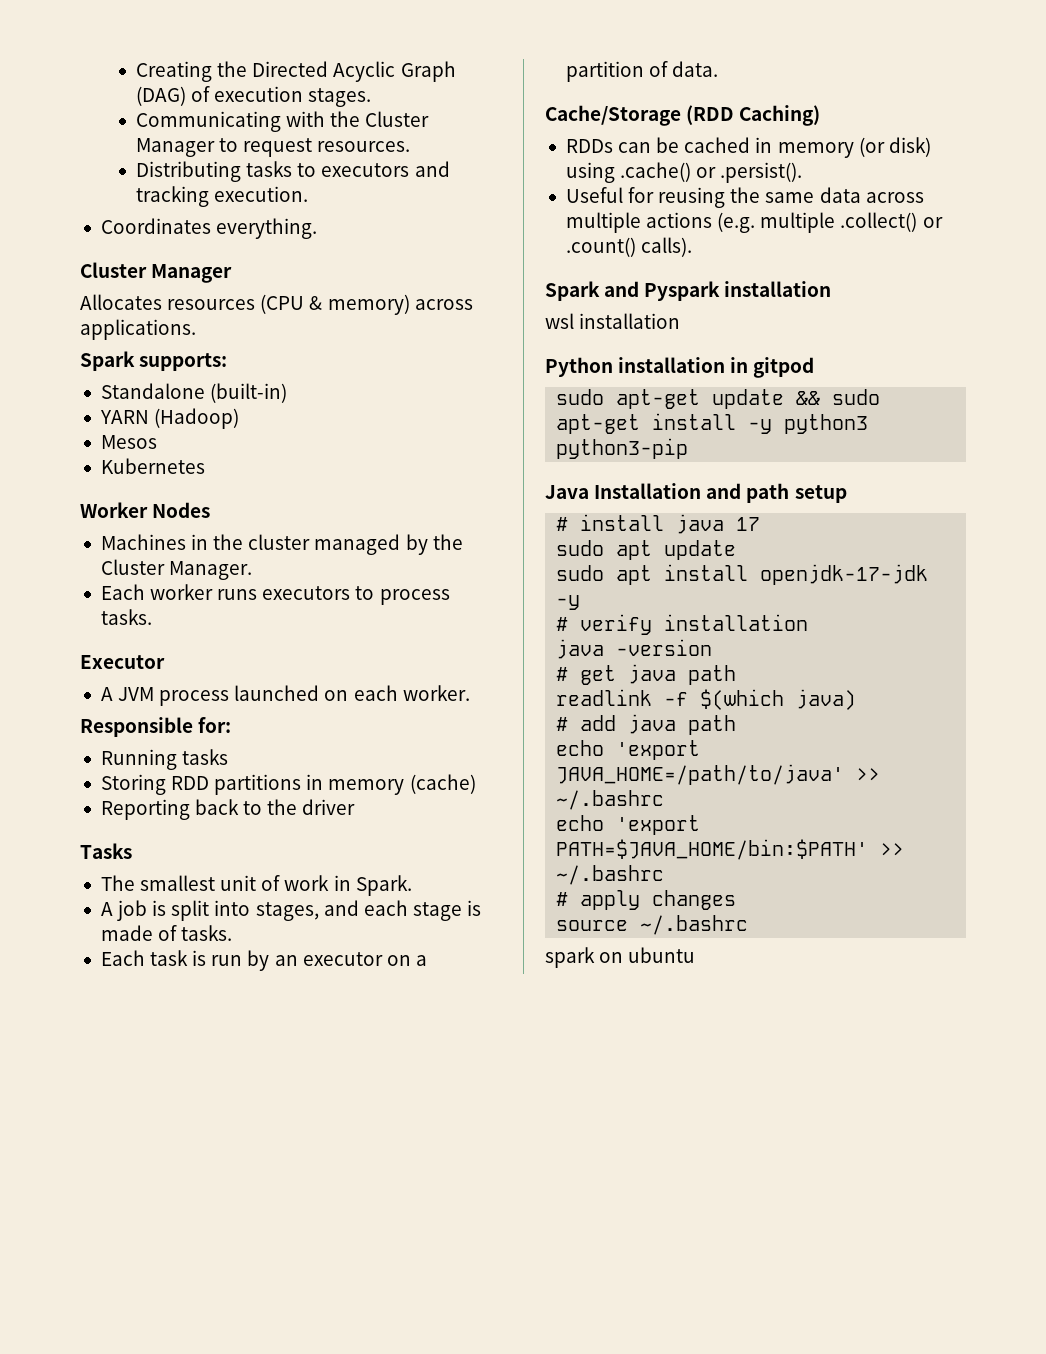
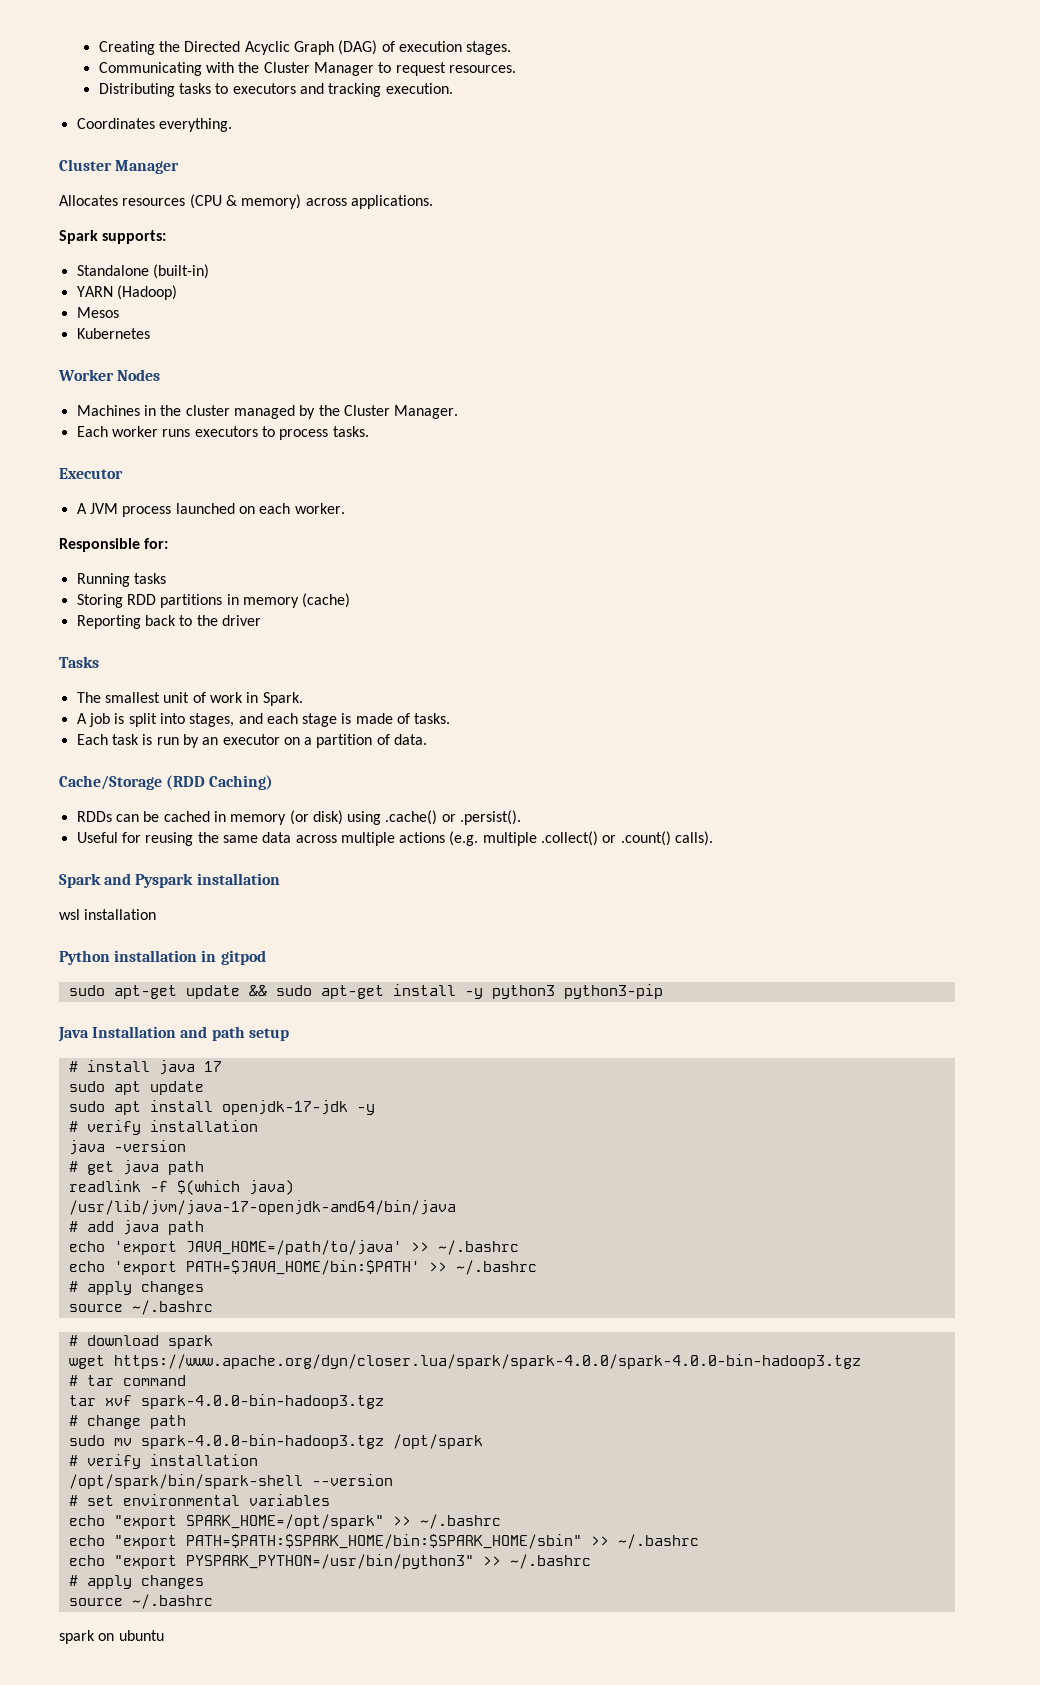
(857, 699) none -> [68,1200,456,1215] // /usr/lib/jvm/java-17-openjdk-amd64/bin/java
(749, 925) none -> [68,1335,213,1349] [68,1354,861,1369] [68,1375,186,1386] [68,1394,384,1409] [68,1415,186,1429] [68,1434,483,1449] [68,1454,258,1469] [68,1474,393,1489] [68,1494,330,1506] [68,1514,501,1529] [68,1534,699,1549] [68,1554,591,1569] [68,1575,204,1589] [68,1594,213,1609] // # download spark // wget https://www.apache.org/dyn/closer.lua/spark/spark-4.0.0/spark-4.0.0-bin-hadoop3.tgz // # tar command // tar xvf spark-4.0.0-bin-hadoop3.tgz // # change path // sudo mv spark-4.0.0-bin-hadoop3.tgz /opt/spark // # verify installation // /opt/spark/bin/spark-shell --version // # set environmental variables // echo "export SPARK_HOME=/opt/spark" >> ~/.bashrc // echo "export PATH=$PATH:$SPARK_HOME/bin:$SPARK_HOME/sbin" >> ~/.bashrc // echo "export PYSPARK_PYTHON=/usr/bin/python3" >> ~/.bashrc // # apply changes // source ~/.bashrc

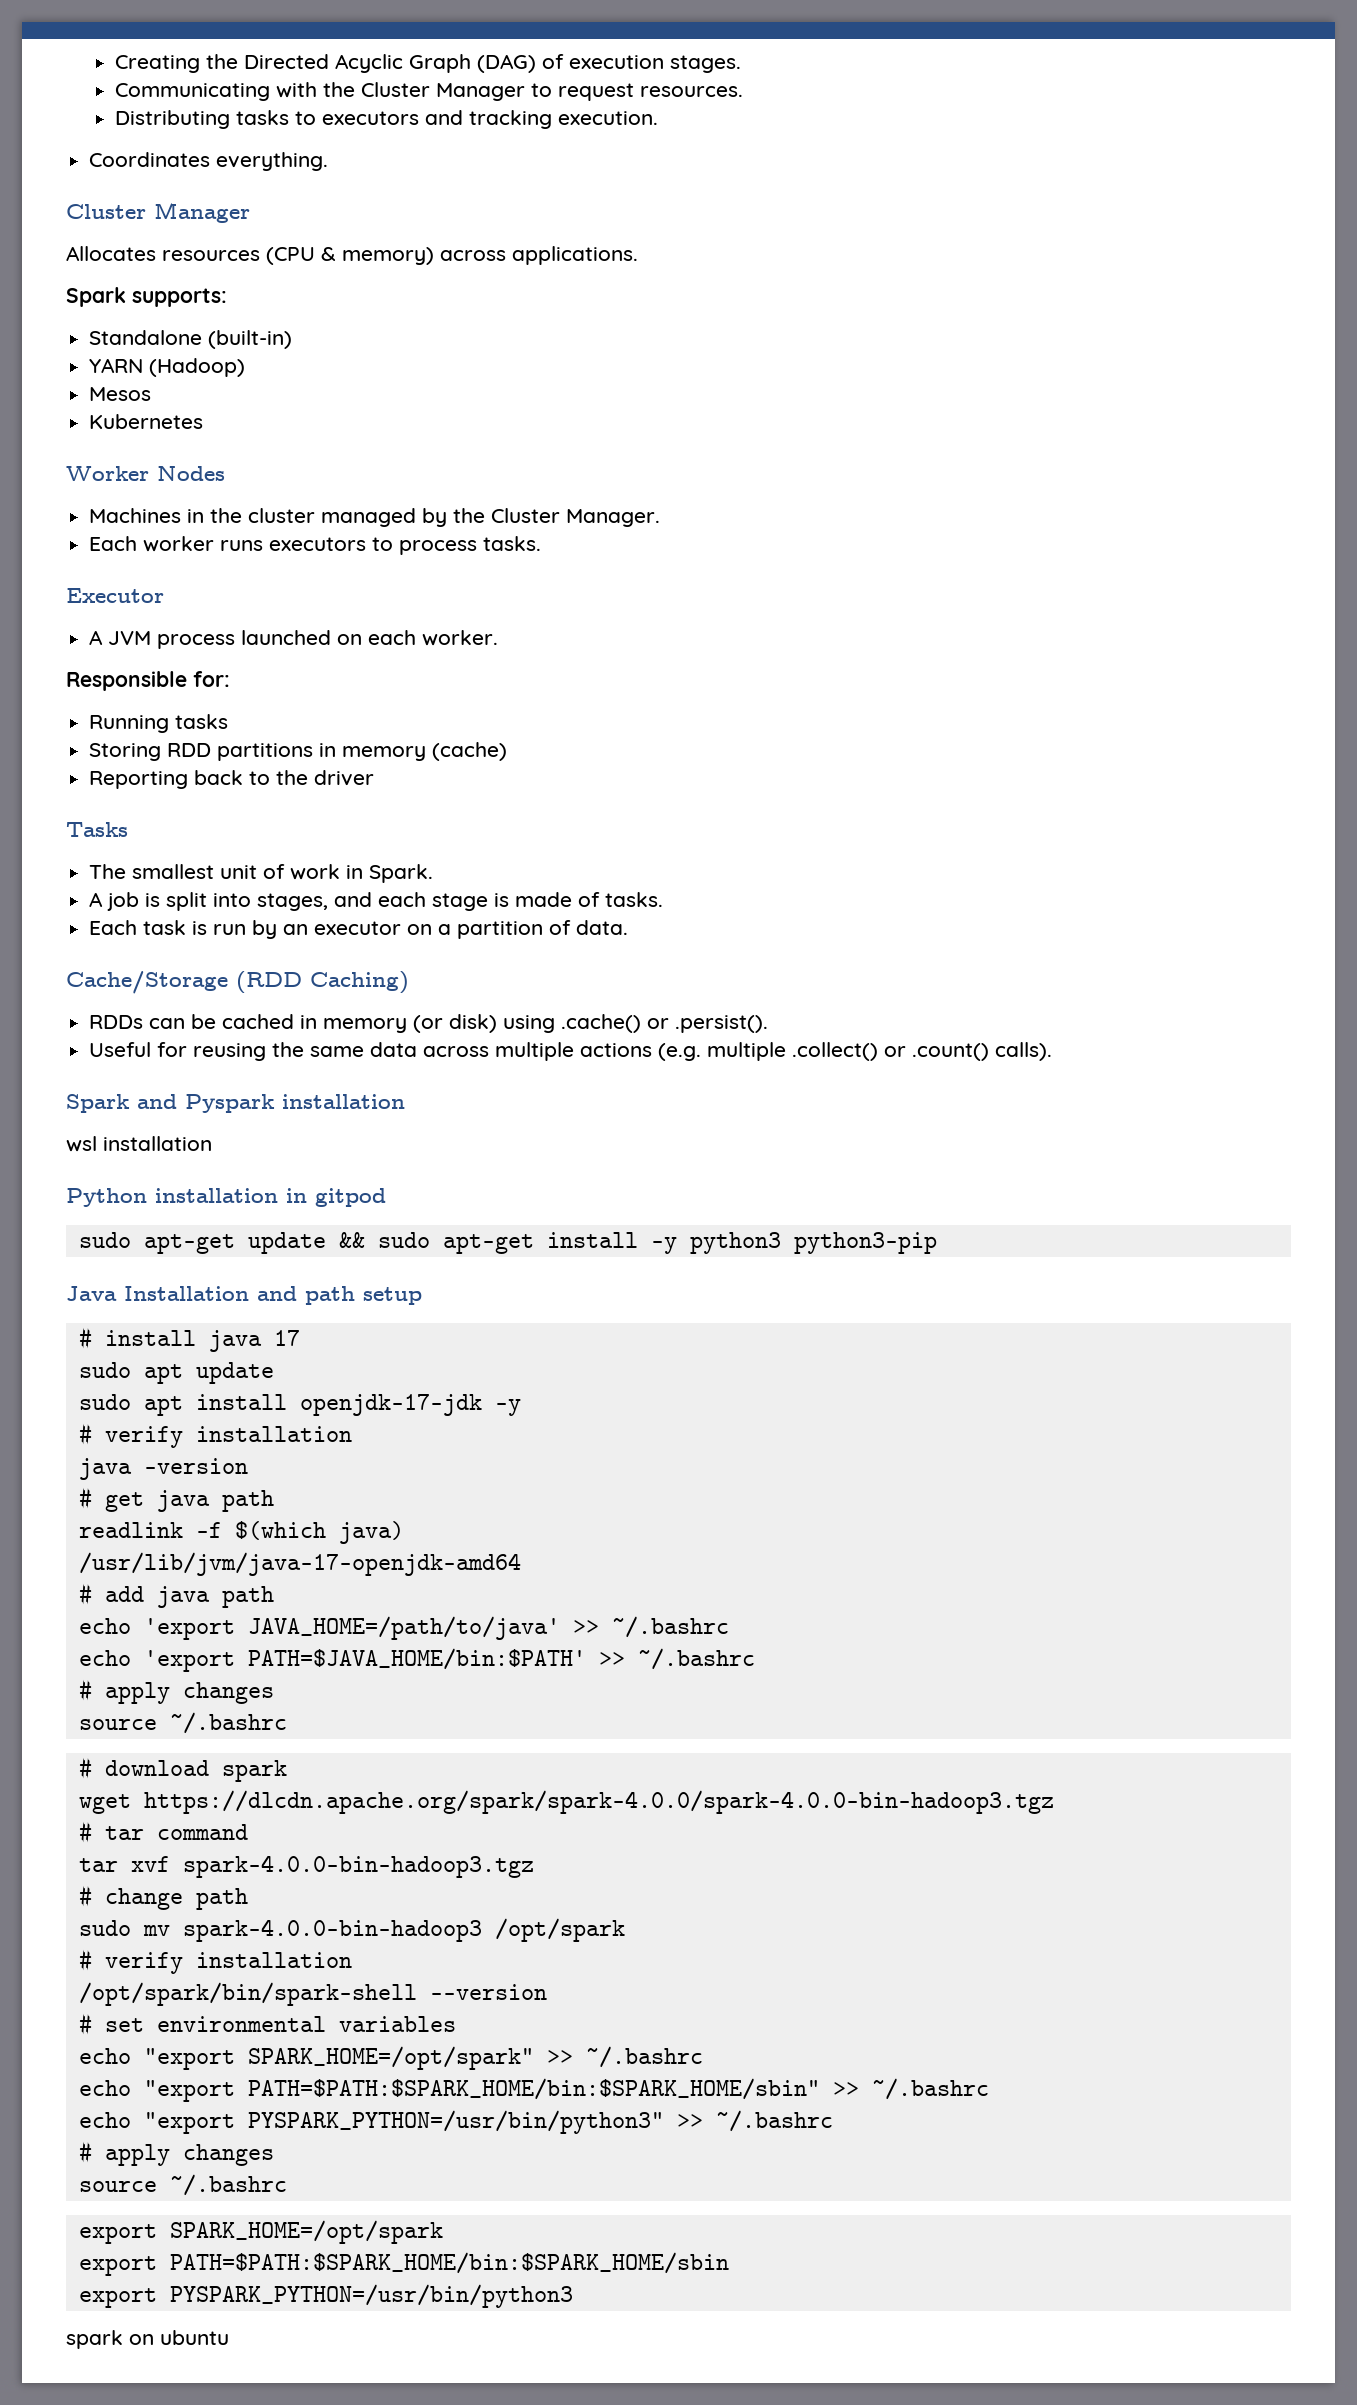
[68,1200,456,1215] /usr/lib/jvm/java-17-openjdk-amd64/bin/java -> [78,1552,521,1576] /usr/lib/jvm/java-17-openjdk-amd64
[113,1354,861,1369] https://www.apache.org/dyn/closer.lua/spark/spark-4.0.0/spark-4.0.0-bin-hadoop3.tgz -> [143,1790,1054,1814] https://dlcdn.apache.org/spark/spark-4.0.0/spark-4.0.0-bin-hadoop3.tgz
[140,1434,384,1449] spark-4.0.0-bin-hadoop3.tgz -> [182,1919,482,1942] spark-4.0.0-bin-hadoop3
(213, 1601) none -> [78,2220,443,2244] [78,2252,729,2276] [78,2284,573,2308] // export SPARK_HOME=/opt/spark // export PATH=$PATH:$SPARK_HOME/bin:$SPARK_HOME/sbin // export PYSPARK_PYTHON=/usr/bin/python3

